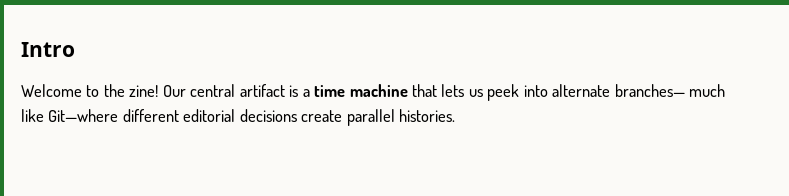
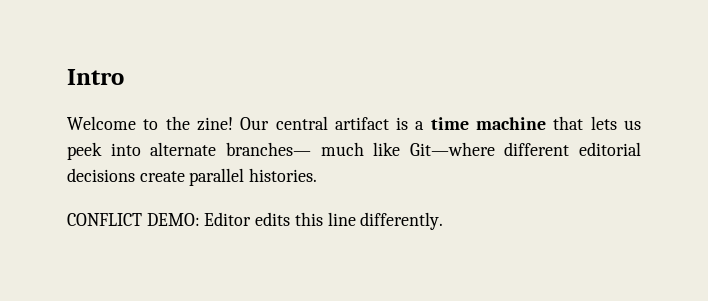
(456, 115) none -> [67,212,444,230] // CONFLICT DEMO: Editor edits this line differently.

